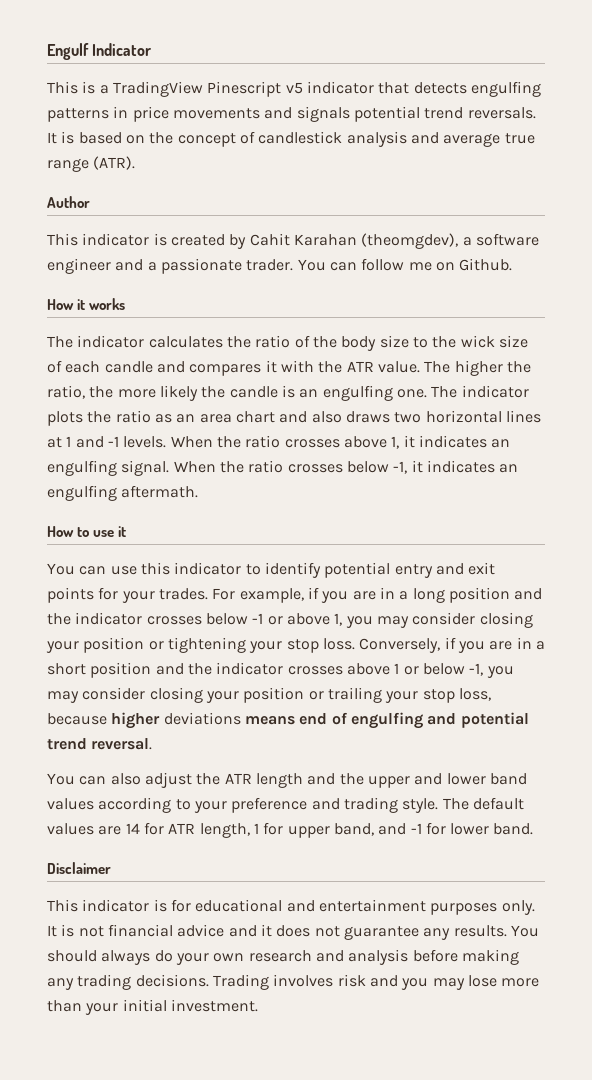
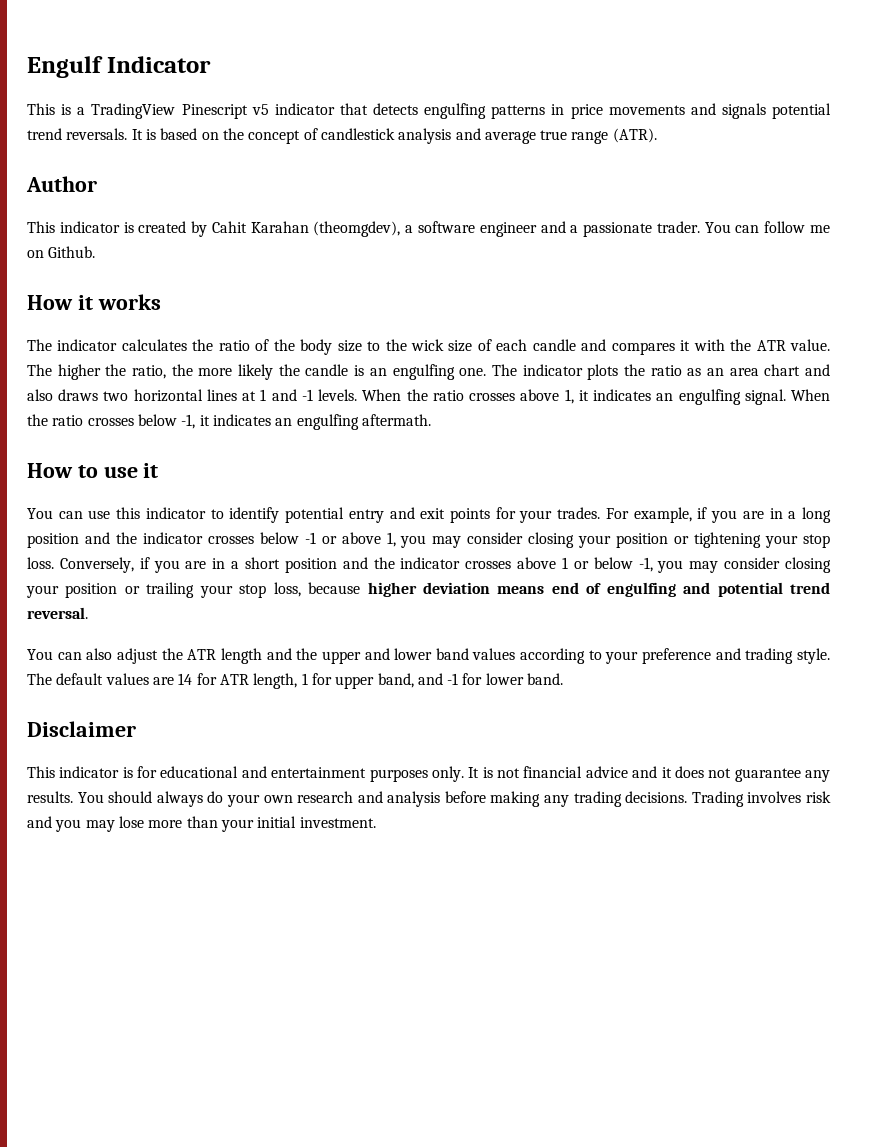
[163,712,241,725] deviations -> [422,582,490,594] deviation

